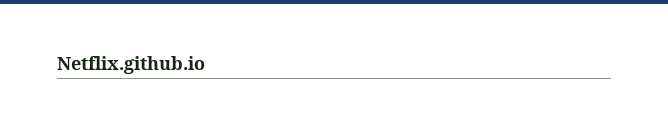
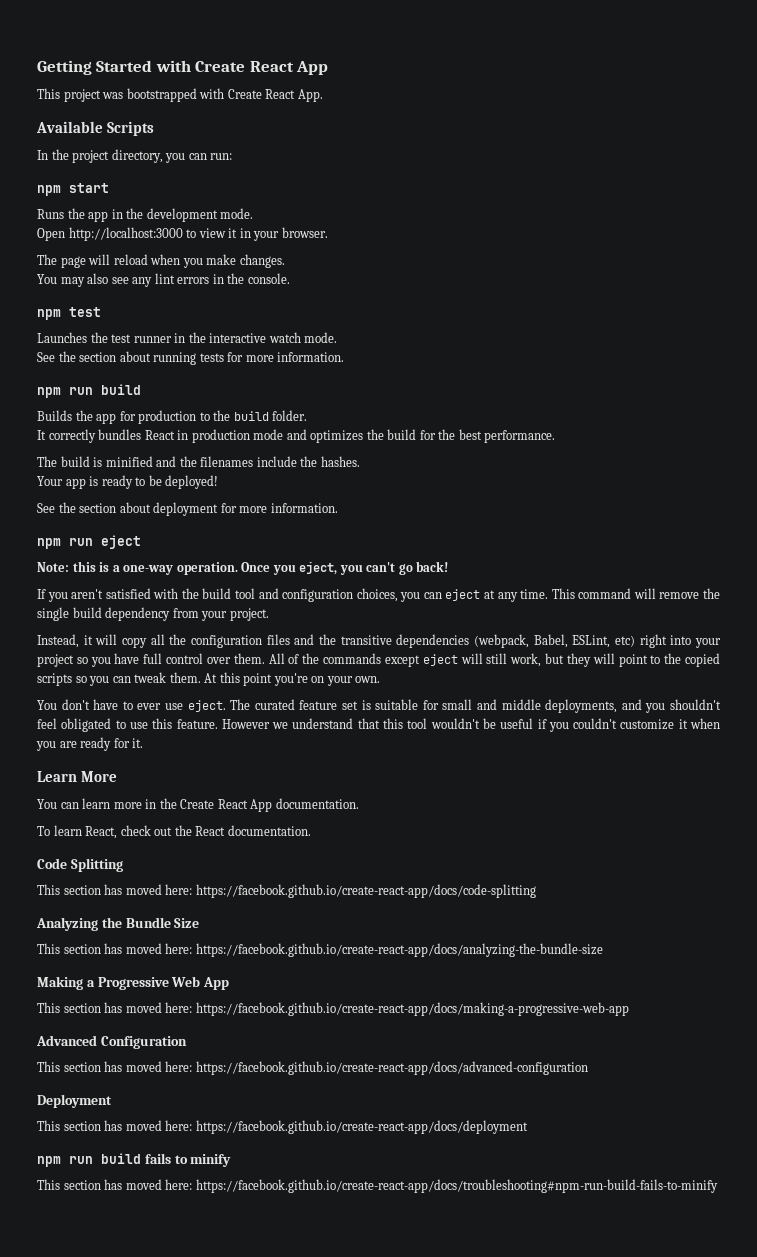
[57,56,205,74] Netflix.github.io -> [37,60,329,75] [37,88,323,102] [36,121,155,136] [37,149,233,163] [37,183,109,196] [37,208,254,222] [37,227,328,241] [37,254,285,268] [37,273,290,287] [37,307,101,320] [37,332,338,343] [37,351,345,365] [37,384,141,398] [37,410,308,424] [37,429,556,443] [37,456,360,467] [37,475,219,489] [37,502,338,516] [37,535,141,549] [37,561,449,575] [37,588,720,602] [37,607,269,621] [37,634,721,648] [37,653,721,667] [37,672,381,686] [37,699,722,713] [37,718,720,732] [36,737,144,751] [37,771,118,782] [37,798,359,812] [37,825,311,839] [37,858,123,872] [37,884,536,898] [36,917,200,931] [37,943,603,957] [37,976,230,990] [37,1002,629,1016] [36,1035,187,1049] [37,1061,588,1075] [37,1094,112,1108] [37,1120,528,1134] [37,1153,232,1167] [37,1179,718,1193] Getting Started with Create React App // This project was bootstrapped with Create React App. // Available Scripts // In the project directory, you can run: // npm start // Runs the app in the development mode. // Open http://localhost:3000 to view it in your browser. // The page will reload when you make changes. // You may also see any lint errors in the console. // npm test // Launches the test runner in the interactive watch mode. // See the section about running tests for more information. // npm run build // Builds the app for production to the build folder. // It correctly bundles React in production mode and optimizes the build for the best performance. // The build is minified and the filenames include the hashes. // Your app is ready to be deployed! // See the section about deployment for more information. // npm run eject // Note: this is a one-way operation. Once you eject, you can't go back! // If you aren't satisfied with the build tool and configuration choices, you can eject at any time. This command will remove the single build dependency from your project. // Instead, it will copy all the configuration files and the transitive dependencies (webpack, Babel, ESLint, etc) right into your project so you have full control over them. All of the commands except eject will still work, but they will point to the copied scripts so you can tweak them. At this point you're on your own. // You don't have to ever use eject. The curated feature set is suitable for small and middle deployments, and you shouldn't feel obligated to use this feature. However we understand that this tool wouldn't be useful if you couldn't customize it when you are ready for it. // Learn More // You can learn more in the Create React App documentation. // To learn React, check out the React documentation. // Code Splitting // This section has moved here: https://facebook.github.io/create-react-app/docs/code-splitting // Analyzing the Bundle Size // This section has moved here: https://facebook.github.io/create-react-app/docs/analyzing-the-bundle-size // Making a Progressive Web App // This section has moved here: https://facebook.github.io/create-react-app/docs/making-a-progressive-web-app // Advanced Configuration // This section has moved here: https://facebook.github.io/create-react-app/docs/advanced-configuration // Deployment // This section has moved here: https://facebook.github.io/create-react-app/docs/deployment // npm run build fails to minify // This section has moved here: https://facebook.github.io/create-react-app/docs/troubleshooting#npm-run-build-fails-to-minify

